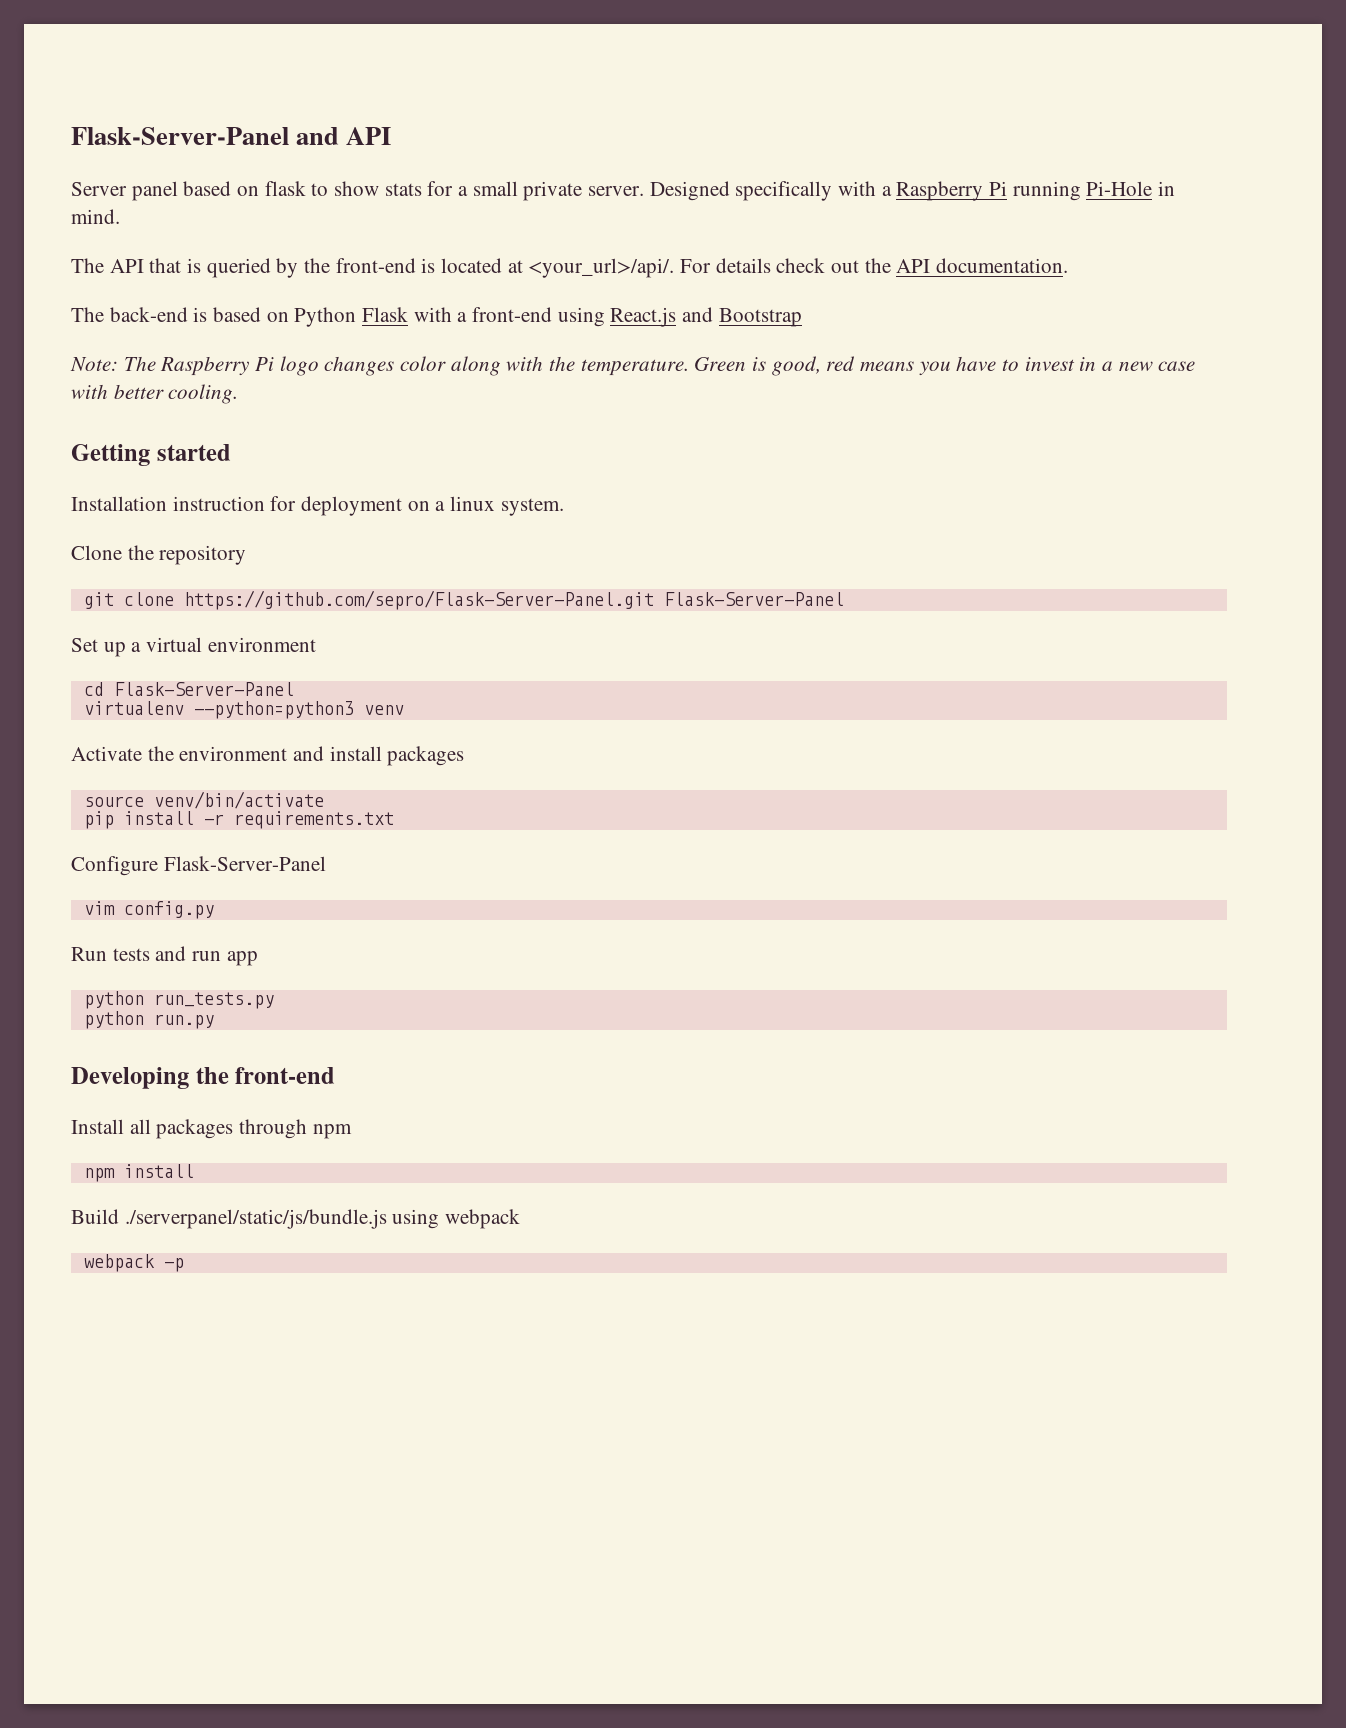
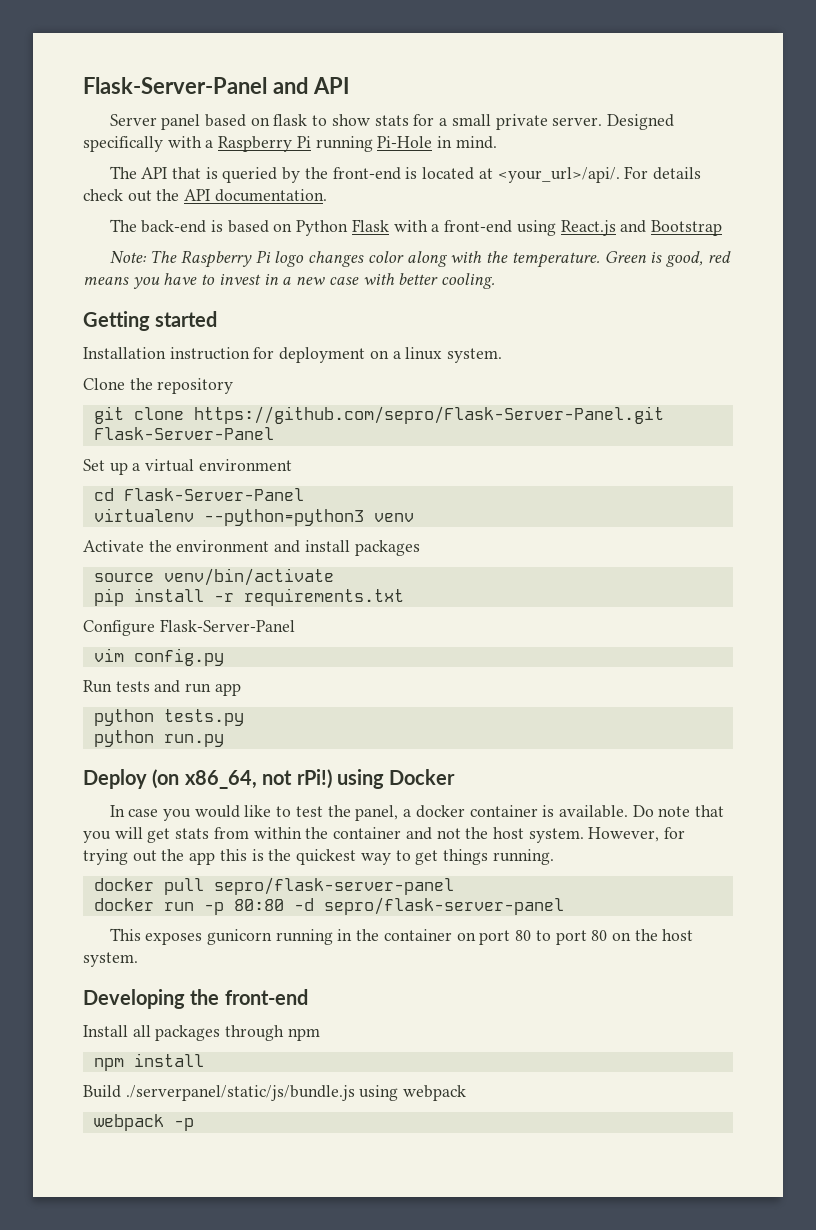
[153,992,274,1009] run_tests.py -> [163,709,244,726] tests.py
(214, 1021) none -> [83,769,456,789] [109,805,725,821] [83,827,686,843] [83,849,554,865] [93,877,454,895] [93,897,564,915] [109,928,694,945] [83,952,138,967] // Deploy (on x86_64, not rPi!) using Docker // In case you would like to test the panel, a docker container is available. Do note that you will get stats from within the container and not the host system. However, for trying out the app this is the quickest way to get things running. // docker pull sepro/flask-server-panel // docker run -p 80:80 -d sepro/flask-server-panel // This exposes gunicorn running in the container on port 80 to port 80 on the host system.

